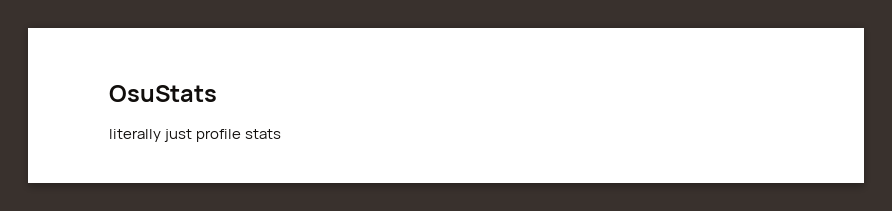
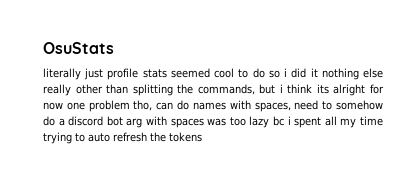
(282, 134) none -> [170,68,383,80] [43,84,384,96] [43,100,383,112] [43,116,383,128] [43,132,202,144] seemed cool to do so i did it nothing else really other than splitting the commands, but i think its alright for now one problem tho, can do names with spaces, need to somehow do a discord bot arg with spaces was too lazy bc i spent all my time trying to auto refresh the tokens

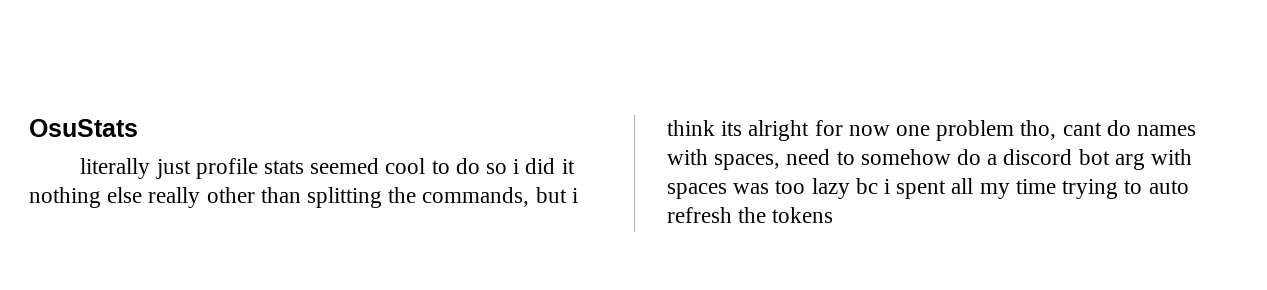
[156,102,174,110] can -> [1062,122,1102,136] cant

